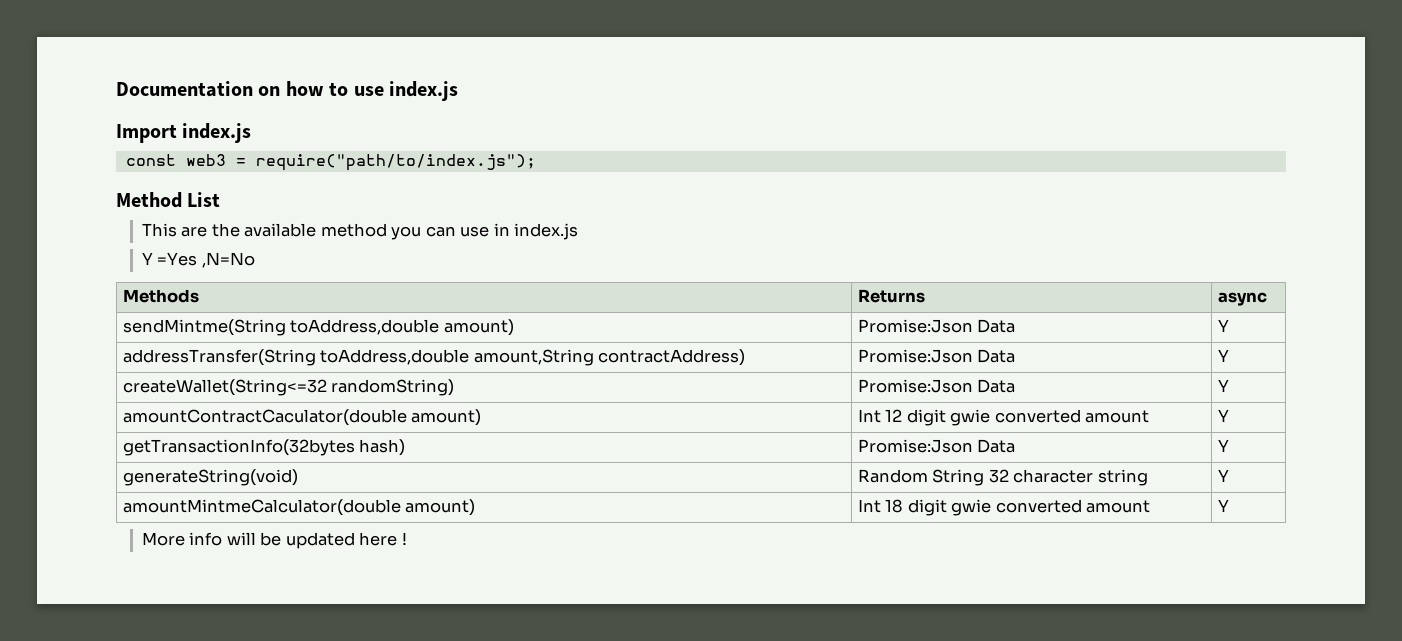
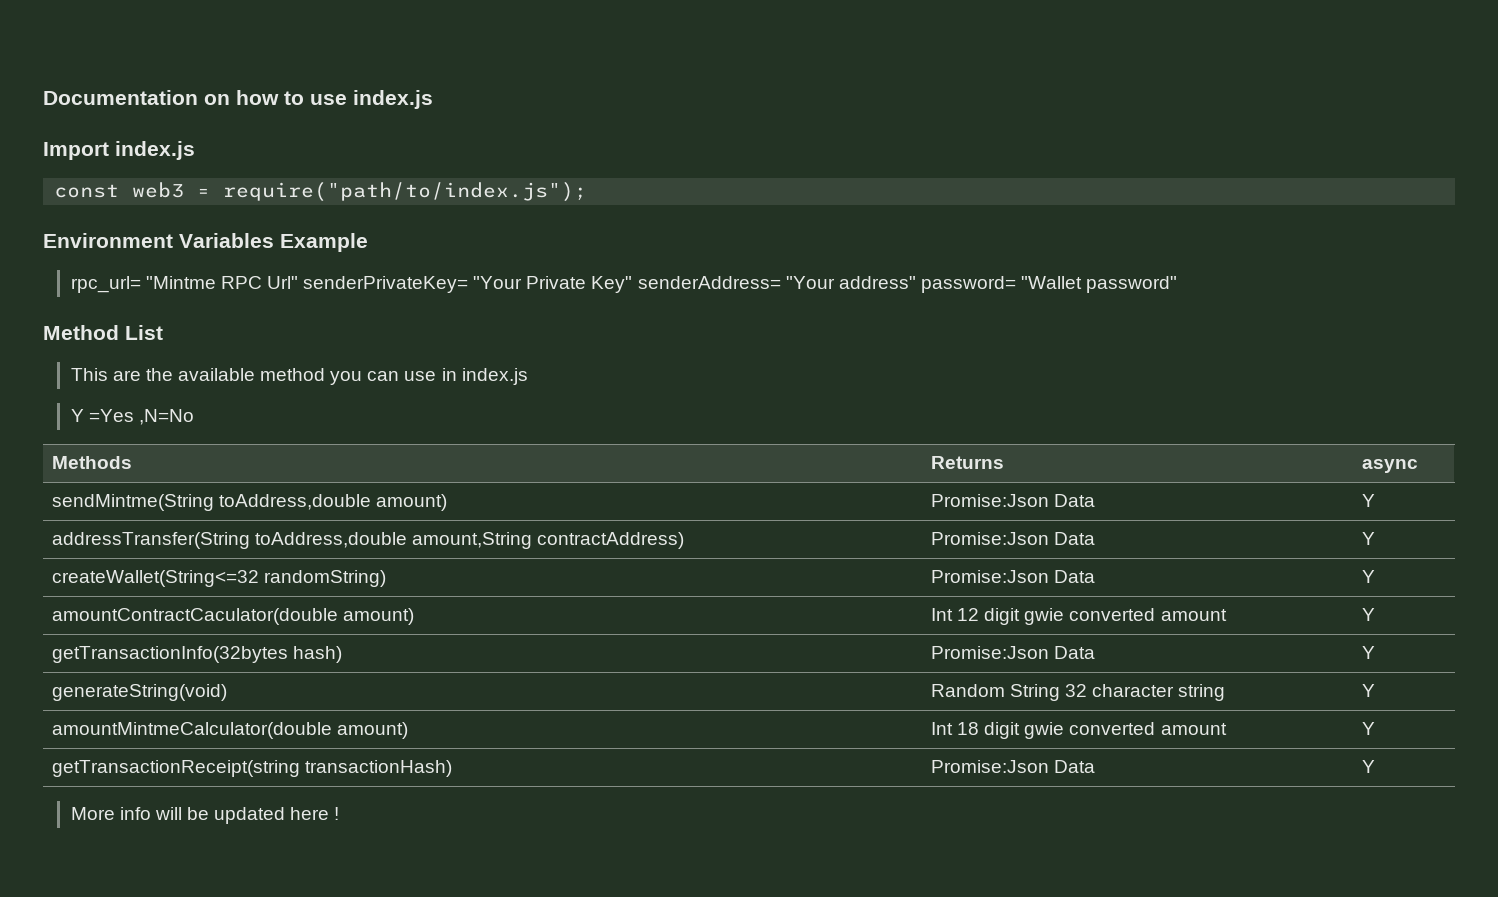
(536, 162) none -> [43,233,368,252] [70,276,1178,293] // Environment Variables Example // rpc_url= "Mintme RPC Url" senderPrivateKey= "Your Private Key" senderAddress= "Your address" password= "Wallet password"
(1229, 505) none -> [51,760,453,777] [930,760,1096,773] [1361,760,1375,773] // getTransactionReceipt(string transactionHash) | Promise:Json Data | Y

